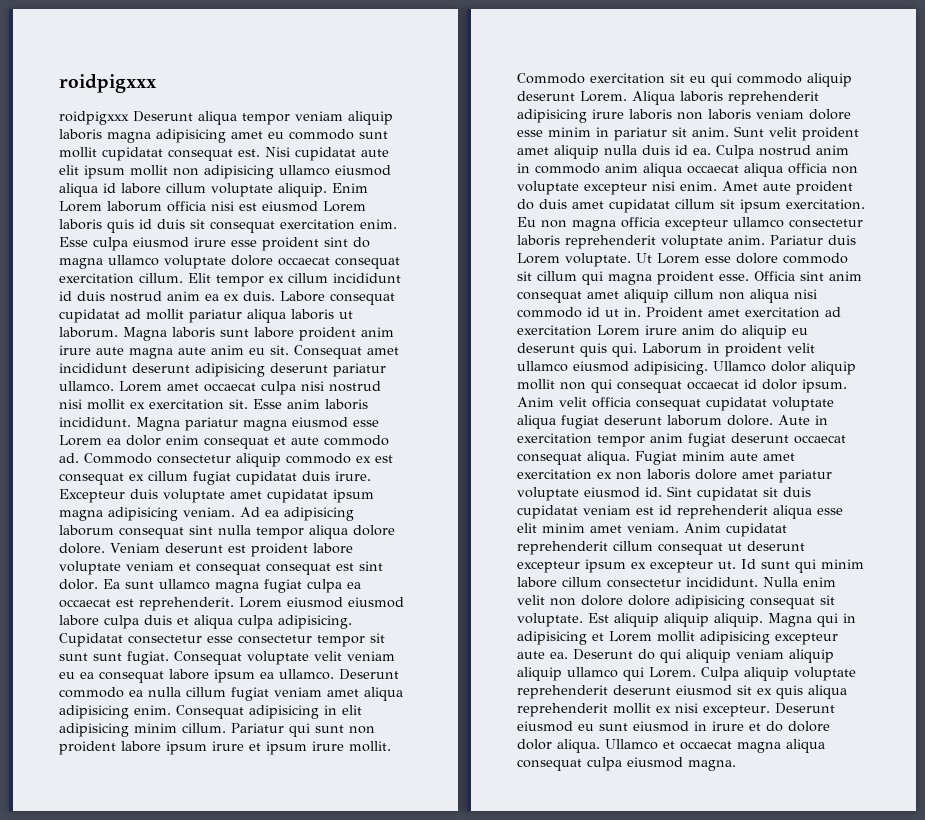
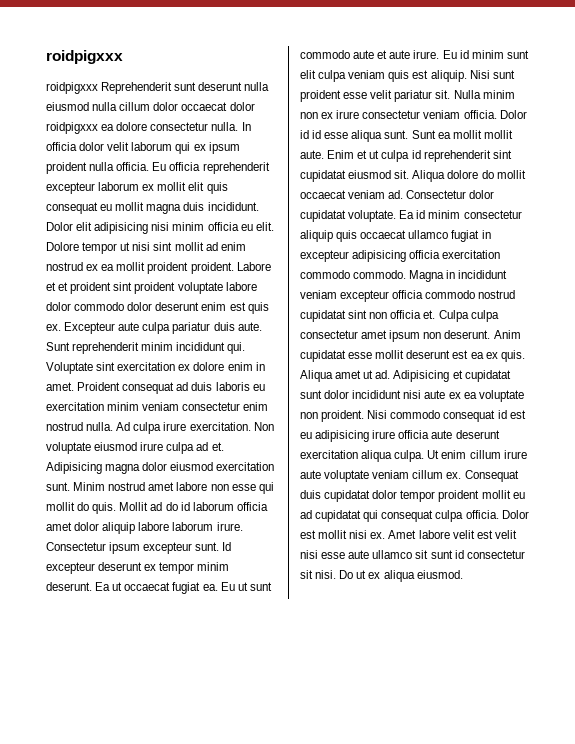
[133,111,393,125] [59,129,388,143] [59,147,389,161] [59,165,391,179] [59,183,368,197] [59,201,366,212] [59,219,397,233] [59,237,370,251] [59,255,400,269] [59,273,401,287] [59,291,395,305] [59,309,353,323] [59,327,394,341] [59,345,399,359] [59,363,386,377] [59,381,381,395] [59,399,368,410] [59,417,379,431] [59,435,389,449] [59,453,393,467] [59,471,371,485] [59,489,374,503] [59,507,354,521] [59,525,395,539] [59,543,353,557] [59,561,383,575] [59,579,361,593] [59,597,404,611] [59,615,352,629] [59,633,385,647] [59,651,395,665] [59,669,399,683] [59,687,403,701] [59,705,362,719] [59,723,375,737] [59,741,391,755] [517,73,852,87] [517,91,819,105] [517,109,851,123] [517,126,859,141] [517,145,849,159] [517,163,858,177] [517,181,853,195] [517,199,865,213] [517,217,863,231] [517,235,856,249] [517,253,848,267] [517,271,862,285] [517,289,817,303] [517,307,841,318] [517,325,808,339] [517,343,815,357] [517,361,856,375] [517,379,847,393] [517,397,834,411] [517,415,828,429] [517,433,846,447] [517,451,795,465] [517,469,832,483] [517,486,811,501] [517,505,843,519] [517,523,787,537] [517,541,805,555] [517,559,864,573] [517,577,836,588] [517,595,835,609] [517,613,856,627] [517,631,838,645] [517,649,834,663] [517,667,856,681] [517,685,847,699] [517,703,835,717] [517,721,830,732] [517,739,825,753] [517,757,736,771] Deserunt aliqua tempor veniam aliquip laboris magna adipisicing amet eu commodo sunt mollit cupidatat consequat est. Nisi cupidatat aute elit ipsum mollit non adipisicing ullamco eiusmod aliqua id labore cillum voluptate aliquip. Enim Lorem laborum officia nisi est eiusmod Lorem laboris quis id duis sit consequat exercitation enim. Esse culpa eiusmod irure esse proident sint do magna ullamco voluptate dolore occaecat consequat exercitation cillum. Elit tempor ex cillum incididunt id duis nostrud anim ea ex duis. Labore consequat cupidatat ad mollit pariatur aliqua laboris ut laborum. Magna laboris sunt labore proident anim irure aute magna aute anim eu sit. Consequat amet incididunt deserunt adipisicing deserunt pariatur ullamco. Lorem amet occaecat culpa nisi nostrud nisi mollit ex exercitation sit. Esse anim laboris incididunt. Magna pariatur magna eiusmod esse Lorem ea dolor enim consequat et aute commodo ad. Commodo consectetur aliquip commodo ex est consequat ex cillum fugiat cupidatat duis irure. Excepteur duis voluptate amet cupidatat ipsum magna adipisicing veniam. Ad ea adipisicing laborum consequat sint nulla tempor aliqua dolore dolore. Veniam deserunt est proident labore voluptate veniam et consequat consequat est sint dolor. Ea sunt ullamco magna fugiat culpa ea occaecat est reprehenderit. Lorem eiusmod eiusmod labore culpa duis et aliqua culpa adipisicing. Cupidatat consectetur esse consectetur tempor sit sunt sunt fugiat. Consequat voluptate velit veniam eu ea consequat labore ipsum ea ullamco. Deserunt commodo ea nulla cillum fugiat veniam amet aliqua adipisicing enim. Consequat adipisicing in elit adipisicing minim cillum. Pariatur qui sunt non proident labore ipsum irure et ipsum irure mollit. Commodo exercitation sit eu qui commodo aliquip deserunt Lorem. Aliqua laboris reprehenderit adipisicing irure laboris non laboris veniam dolore esse minim in pariatur sit anim. Sunt velit proident amet aliquip nulla duis id ea. Culpa nostrud anim in commodo anim aliqua occaecat aliqua officia non voluptate excepteur nisi enim. Amet aute proident do duis amet cupidatat cillum sit ipsum exercitation. Eu non magna officia excepteur ullamco consectetur laboris reprehenderit voluptate anim. Pariatur duis Lorem voluptate. Ut Lorem esse dolore commodo sit cillum qui magna proident esse. Officia sint anim consequat amet aliquip cillum non aliqua nisi commodo id ut in. Proident amet exercitation ad exercitation Lorem irure anim do aliquip eu deserunt quis qui. Laborum in proident velit ullamco eiusmod adipisicing. Ullamco dolor aliquip mollit non qui consequat occaecat id dolor ipsum. Anim velit officia consequat cupidatat voluptate aliqua fugiat deserunt laborum dolore. Aute in exercitation tempor anim fugiat deserunt occaecat consequat aliqua. Fugiat minim aute amet exercitation ex non laboris dolore amet pariatur voluptate eiusmod id. Sint cupidatat sit duis cupidatat veniam est id reprehenderit aliqua esse elit minim amet veniam. Anim cupidatat reprehenderit cillum consequat ut deserunt excepteur ipsum ex excepteur ut. Id sunt qui minim labore cillum consectetur incididunt. Nulla enim velit non dolore dolore adipisicing consequat sit voluptate. Est aliquip aliquip aliquip. Magna qui in adipisicing et Lorem mollit adipisicing excepteur aute ea. Deserunt do qui aliquip veniam aliquip aliquip ullamco qui Lorem. Culpa aliquip voluptate reprehenderit deserunt eiusmod sit ex quis aliqua reprehenderit mollit ex nisi excepteur. Deserunt eiusmod eu sunt eiusmod in irure et do dolore dolor aliqua. Ullamco et occaecat magna aliqua consequat culpa eiusmod magna. -> [101,82,270,94] [46,102,255,111] [46,122,251,134] [46,142,240,154] [46,162,270,174] [46,182,228,194] [46,202,259,214] [46,222,274,234] [46,242,246,254] [46,262,271,274] [46,282,257,294] [46,302,269,314] [46,322,262,334] [46,342,246,354] [46,362,265,374] [46,382,265,394] [46,402,269,411] [46,422,274,434] [46,442,224,454] [46,462,275,474] [46,482,274,494] [46,502,268,514] [46,522,243,534] [46,542,232,554] [46,562,230,574] [46,582,272,594] [300,50,529,59] [300,70,515,82] [300,90,515,102] [300,110,527,119] [300,130,513,142] [300,150,512,162] [300,170,526,182] [300,190,495,199] [300,210,522,222] [300,230,491,242] [300,250,501,262] [300,270,508,282] [300,290,516,302] [300,310,499,322] [300,330,521,342] [300,350,525,362] [300,370,511,382] [300,390,524,402] [300,410,526,422] [300,430,500,442] [300,450,527,462] [300,470,519,482] [300,490,525,502] [300,510,529,522] [300,530,517,539] [300,550,525,559] [300,570,463,582] Reprehenderit sunt deserunt nulla eiusmod nulla cillum dolor occaecat dolor roidpigxxx ea dolore consectetur nulla. In officia dolor velit laborum qui ex ipsum proident nulla officia. Eu officia reprehenderit excepteur laborum ex mollit elit quis consequat eu mollit magna duis incididunt. Dolor elit adipisicing nisi minim officia eu elit. Dolore tempor ut nisi sint mollit ad enim nostrud ex ea mollit proident proident. Labore et et proident sint proident voluptate labore dolor commodo dolor deserunt enim est quis ex. Excepteur aute culpa pariatur duis aute. Sunt reprehenderit minim incididunt qui. Voluptate sint exercitation ex dolore enim in amet. Proident consequat ad duis laboris eu exercitation minim veniam consectetur enim nostrud nulla. Ad culpa irure exercitation. Non voluptate eiusmod irure culpa ad et. Adipisicing magna dolor eiusmod exercitation sunt. Minim nostrud amet labore non esse qui mollit do quis. Mollit ad do id laborum officia amet dolor aliquip labore laborum irure. Consectetur ipsum excepteur sunt. Id excepteur deserunt ex tempor minim deserunt. Ea ut occaecat fugiat ea. Eu ut sunt commodo aute et aute irure. Eu id minim sunt elit culpa veniam quis est aliquip. Nisi sunt proident esse velit pariatur sit. Nulla minim non ex irure consectetur veniam officia. Dolor id id esse aliqua sunt. Sunt ea mollit mollit aute. Enim et ut culpa id reprehenderit sint cupidatat eiusmod sit. Aliqua dolore do mollit occaecat veniam ad. Consectetur dolor cupidatat voluptate. Ea id minim consectetur aliquip quis occaecat ullamco fugiat in excepteur adipisicing officia exercitation commodo commodo. Magna in incididunt veniam excepteur officia commodo nostrud cupidatat sint non officia et. Culpa culpa consectetur amet ipsum non deserunt. Anim cupidatat esse mollit deserunt est ea ex quis. Aliqua amet ut ad. Adipisicing et cupidatat sunt dolor incididunt nisi aute ex ea voluptate non proident. Nisi commodo consequat id est eu adipisicing irure officia aute deserunt exercitation aliqua culpa. Ut enim cillum irure aute voluptate veniam cillum ex. Consequat duis cupidatat dolor tempor proident mollit eu ad cupidatat qui consequat culpa officia. Dolor est mollit nisi ex. Amet labore velit est velit nisi esse aute ullamco sit sunt id consectetur sit nisi. Do ut ex aliqua eiusmod.

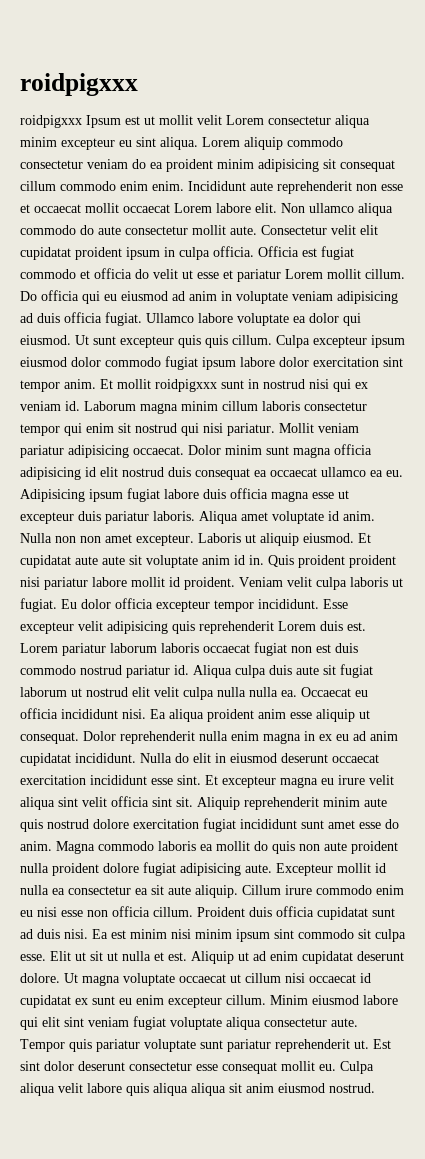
[101,82,270,94] [46,102,255,111] [46,122,251,134] [46,142,240,154] [46,162,270,174] [46,182,228,194] [46,202,259,214] [46,222,274,234] [46,242,246,254] [46,262,271,274] [46,282,257,294] [46,302,269,314] [46,322,262,334] [46,342,246,354] [46,362,265,374] [46,382,265,394] [46,402,269,411] [46,422,274,434] [46,442,224,454] [46,462,275,474] [46,482,274,494] [46,502,268,514] [46,522,243,534] [46,542,232,554] [46,562,230,574] [46,582,272,594] [300,50,529,59] [300,70,515,82] [300,90,515,102] [300,110,527,119] [300,130,513,142] [300,150,512,162] [300,170,526,182] [300,190,495,199] [300,210,522,222] [300,230,491,242] [300,250,501,262] [300,270,508,282] [300,290,516,302] [300,310,499,322] [300,330,521,342] [300,350,525,362] [300,370,511,382] [300,390,524,402] [300,410,526,422] [300,430,500,442] [300,450,527,462] [300,470,519,482] [300,490,525,502] [300,510,529,522] [300,530,517,539] [300,550,525,559] [300,570,463,582] Reprehenderit sunt deserunt nulla eiusmod nulla cillum dolor occaecat dolor roidpigxxx ea dolore consectetur nulla. In officia dolor velit laborum qui ex ipsum proident nulla officia. Eu officia reprehenderit excepteur laborum ex mollit elit quis consequat eu mollit magna duis incididunt. Dolor elit adipisicing nisi minim officia eu elit. Dolore tempor ut nisi sint mollit ad enim nostrud ex ea mollit proident proident. Labore et et proident sint proident voluptate labore dolor commodo dolor deserunt enim est quis ex. Excepteur aute culpa pariatur duis aute. Sunt reprehenderit minim incididunt qui. Voluptate sint exercitation ex dolore enim in amet. Proident consequat ad duis laboris eu exercitation minim veniam consectetur enim nostrud nulla. Ad culpa irure exercitation. Non voluptate eiusmod irure culpa ad et. Adipisicing magna dolor eiusmod exercitation sunt. Minim nostrud amet labore non esse qui mollit do quis. Mollit ad do id laborum officia amet dolor aliquip labore laborum irure. Consectetur ipsum excepteur sunt. Id excepteur deserunt ex tempor minim deserunt. Ea ut occaecat fugiat ea. Eu ut sunt commodo aute et aute irure. Eu id minim sunt elit culpa veniam quis est aliquip. Nisi sunt proident esse velit pariatur sit. Nulla minim non ex irure consectetur veniam officia. Dolor id id esse aliqua sunt. Sunt ea mollit mollit aute. Enim et ut culpa id reprehenderit sint cupidatat eiusmod sit. Aliqua dolore do mollit occaecat veniam ad. Consectetur dolor cupidatat voluptate. Ea id minim consectetur aliquip quis occaecat ullamco fugiat in excepteur adipisicing officia exercitation commodo commodo. Magna in incididunt veniam excepteur officia commodo nostrud cupidatat sint non officia et. Culpa culpa consectetur amet ipsum non deserunt. Anim cupidatat esse mollit deserunt est ea ex quis. Aliqua amet ut ad. Adipisicing et cupidatat sunt dolor incididunt nisi aute ex ea voluptate non proident. Nisi commodo consequat id est eu adipisicing irure officia aute deserunt exercitation aliqua culpa. Ut enim cillum irure aute voluptate veniam cillum ex. Consequat duis cupidatat dolor tempor proident mollit eu ad cupidatat qui consequat culpa officia. Dolor est mollit nisi ex. Amet labore velit est velit nisi esse aute ullamco sit sunt id consectetur sit nisi. Do ut ex aliqua eiusmod. -> [86,115,370,128] [20,137,343,150] [20,159,395,172] [20,181,403,194] [20,203,393,216] [20,225,378,235] [20,246,354,260] [20,268,405,282] [20,290,398,304] [20,312,361,326] [20,335,405,348] [20,356,403,370] [20,379,368,392] [20,401,367,414] [20,423,359,436] [20,444,372,458] [20,467,403,480] [20,488,349,502] [20,511,375,524] [20,533,371,546] [20,555,396,568] [20,577,403,590] [20,598,348,612] [20,621,366,634] [20,642,358,656] [20,664,373,678] [20,687,368,700] [20,708,370,722] [20,731,398,744] [20,753,379,766] [20,775,394,788] [20,796,387,810] [20,818,399,832] [20,841,398,854] [20,862,386,876] [20,885,404,898] [20,906,395,920] [20,929,406,942] [20,951,404,964] [20,973,371,986] [20,995,398,1008] [20,1016,358,1030] [20,1039,391,1052] [20,1061,374,1074] [20,1083,375,1096] Ipsum est ut mollit velit Lorem consectetur aliqua minim excepteur eu sint aliqua. Lorem aliquip commodo consectetur veniam do ea proident minim adipisicing sit consequat cillum commodo enim enim. Incididunt aute reprehenderit non esse et occaecat mollit occaecat Lorem labore elit. Non ullamco aliqua commodo do aute consectetur mollit aute. Consectetur velit elit cupidatat proident ipsum in culpa officia. Officia est fugiat commodo et officia do velit ut esse et pariatur Lorem mollit cillum. Do officia qui eu eiusmod ad anim in voluptate veniam adipisicing ad duis officia fugiat. Ullamco labore voluptate ea dolor qui eiusmod. Ut sunt excepteur quis quis cillum. Culpa excepteur ipsum eiusmod dolor commodo fugiat ipsum labore dolor exercitation sint tempor anim. Et mollit roidpigxxx sunt in nostrud nisi qui ex veniam id. Laborum magna minim cillum laboris consectetur tempor qui enim sit nostrud qui nisi pariatur. Mollit veniam pariatur adipisicing occaecat. Dolor minim sunt magna officia adipisicing id elit nostrud duis consequat ea occaecat ullamco ea eu. Adipisicing ipsum fugiat labore duis officia magna esse ut excepteur duis pariatur laboris. Aliqua amet voluptate id anim. Nulla non non amet excepteur. Laboris ut aliquip eiusmod. Et cupidatat aute aute sit voluptate anim id in. Quis proident proident nisi pariatur labore mollit id proident. Veniam velit culpa laboris ut fugiat. Eu dolor officia excepteur tempor incididunt. Esse excepteur velit adipisicing quis reprehenderit Lorem duis est. Lorem pariatur laborum laboris occaecat fugiat non est duis commodo nostrud pariatur id. Aliqua culpa duis aute sit fugiat laborum ut nostrud elit velit culpa nulla nulla ea. Occaecat eu officia incididunt nisi. Ea aliqua proident anim esse aliquip ut consequat. Dolor reprehenderit nulla enim magna in ex eu ad anim cupidatat incididunt. Nulla do elit in eiusmod deserunt occaecat exercitation incididunt esse sint. Et excepteur magna eu irure velit aliqua sint velit officia sint sit. Aliquip reprehenderit minim aute quis nostrud dolore exercitation fugiat incididunt sunt amet esse do anim. Magna commodo laboris ea mollit do quis non aute proident nulla proident dolore fugiat adipisicing aute. Excepteur mollit id nulla ea consectetur ea sit aute aliquip. Cillum irure commodo enim eu nisi esse non officia cillum. Proident duis officia cupidatat sunt ad duis nisi. Ea est minim nisi minim ipsum sint commodo sit culpa esse. Elit ut sit ut nulla et est. Aliquip ut ad enim cupidatat deserunt dolore. Ut magna voluptate occaecat ut cillum nisi occaecat id cupidatat ex sunt eu enim excepteur cillum. Minim eiusmod labore qui elit sint veniam fugiat voluptate aliqua consectetur aute. Tempor quis pariatur voluptate sunt pariatur reprehenderit ut. Est sint dolor deserunt consectetur esse consequat mollit eu. Culpa aliqua velit labore quis aliqua aliqua sit anim eiusmod nostrud.

